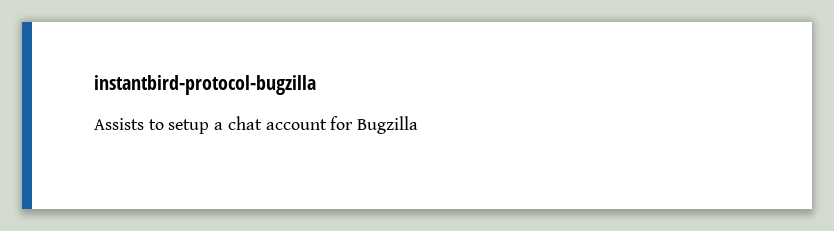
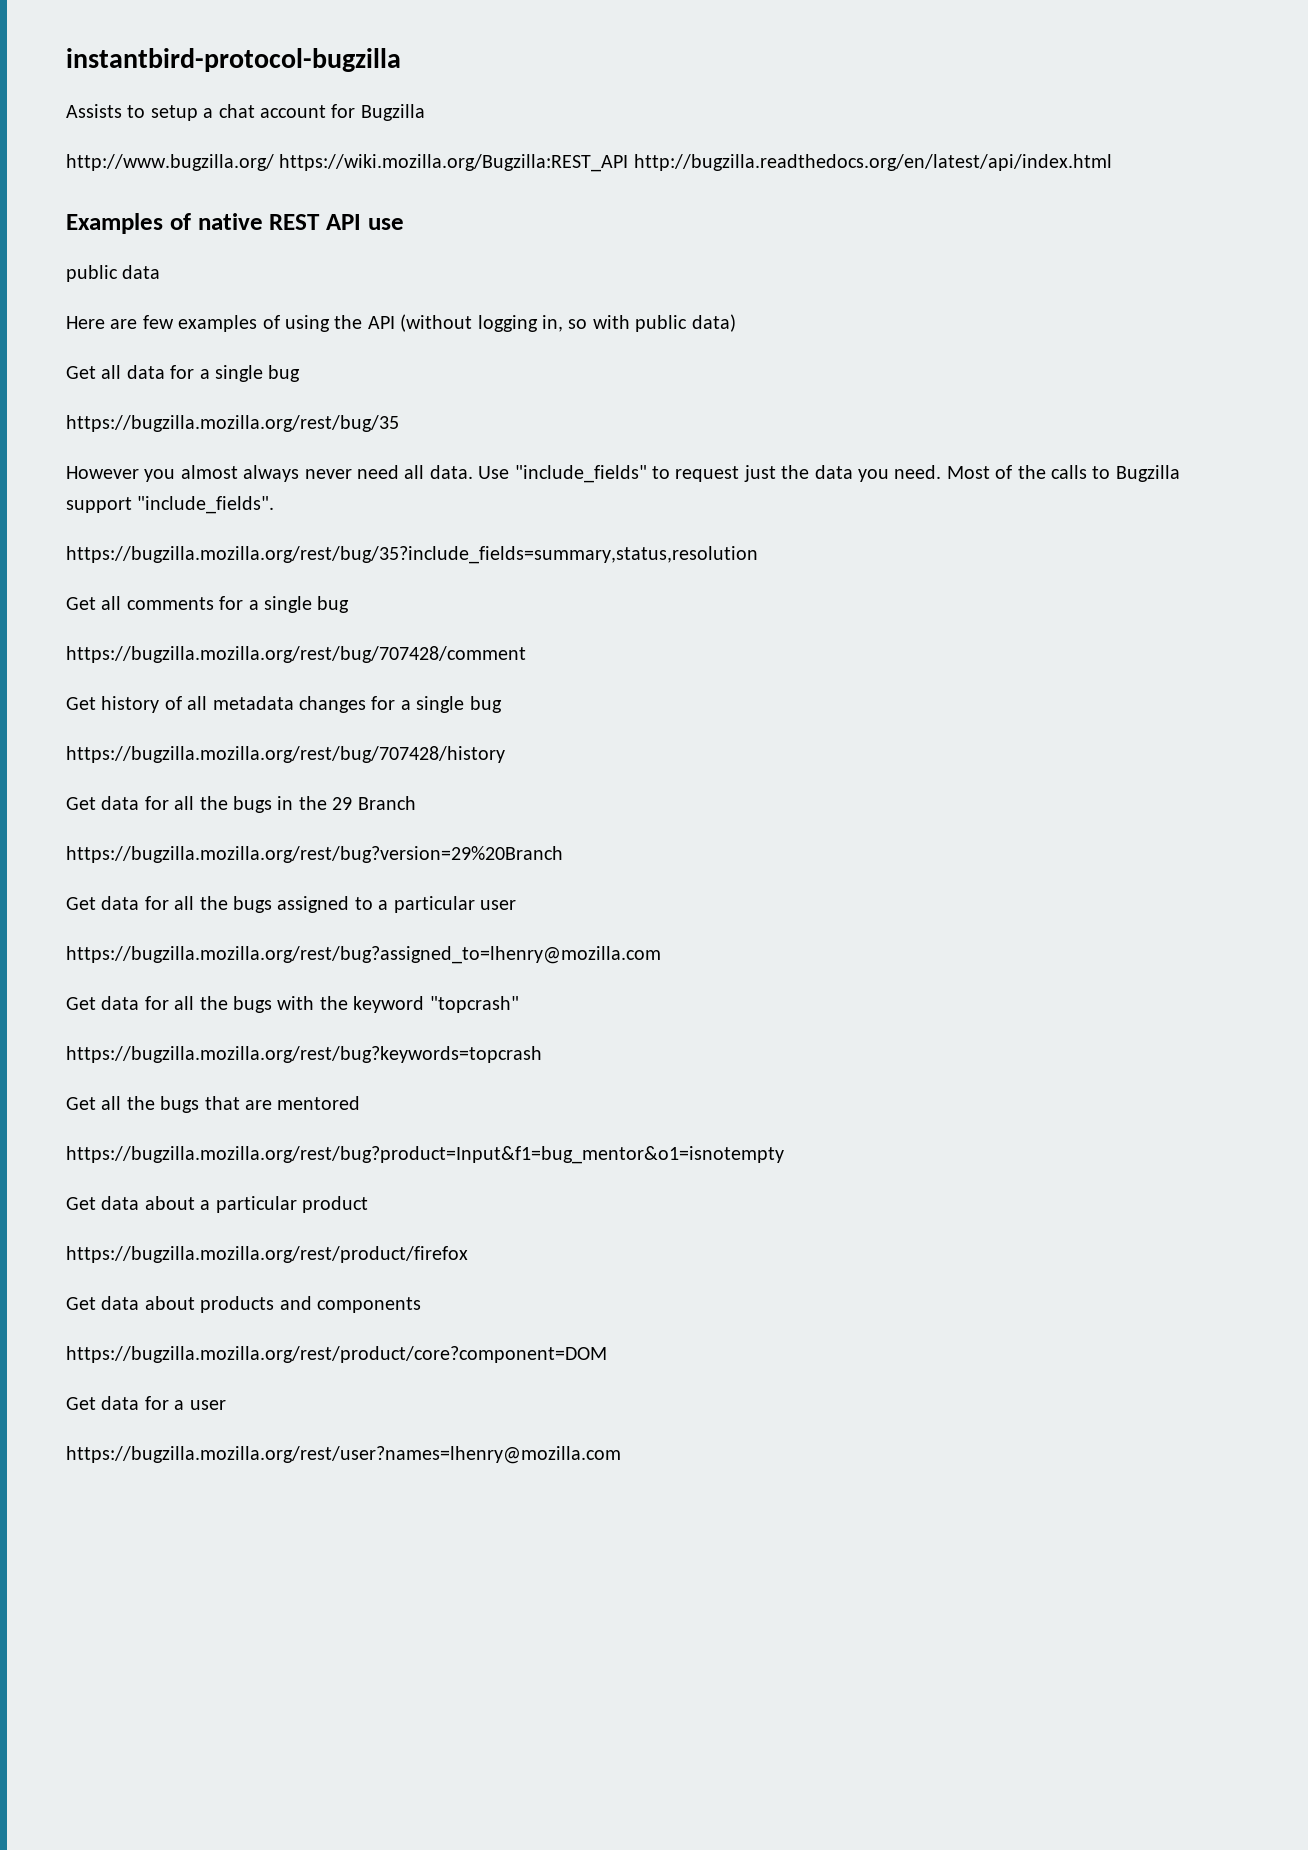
(419, 125) none -> [66,154,1112,172] [66,213,404,234] [66,265,161,282] [66,314,736,332] [66,365,301,382] [66,415,399,432] [66,465,1180,483] [66,496,275,514] [66,546,758,564] [66,596,350,613] [66,646,526,663] [66,696,502,713] [66,746,505,763] [66,796,416,813] [66,846,563,863] [66,896,516,913] [66,946,661,964] [66,996,519,1013] [66,1046,542,1063] [66,1096,361,1113] [66,1146,784,1164] [66,1196,368,1213] [66,1246,468,1263] [66,1296,421,1313] [66,1346,607,1363] [66,1396,226,1410] [66,1446,621,1464] // http://www.bugzilla.org/ https://wiki.mozilla.org/Bugzilla:REST_API http://bugzilla.readthedocs.org/en/latest/api/index.html // Examples of native REST API use // public data // Here are few examples of using the API (without logging in, so with public data) // Get all data for a single bug // https://bugzilla.mozilla.org/rest/bug/35 // However you almost always never need all data. Use "include_fields" to request just the data you need. Most of the calls to Bugzilla support "include_fields". // https://bugzilla.mozilla.org/rest/bug/35?include_fields=summary,status,resolution // Get all comments for a single bug // https://bugzilla.mozilla.org/rest/bug/707428/comment // Get history of all metadata changes for a single bug // https://bugzilla.mozilla.org/rest/bug/707428/history // Get data for all the bugs in the 29 Branch // https://bugzilla.mozilla.org/rest/bug?version=29%20Branch // Get data for all the bugs assigned to a particular user // https://bugzilla.mozilla.org/rest/bug?assigned_to=lhenry@mozilla.com // Get data for all the bugs with the keyword "topcrash" // https://bugzilla.mozilla.org/rest/bug?keywords=topcrash // Get all the bugs that are mentored // https://bugzilla.mozilla.org/rest/bug?product=Input&f1=bug_mentor&o1=isnotempty // Get data about a particular product // https://bugzilla.mozilla.org/rest/product/firefox // Get data about products and components // https://bugzilla.mozilla.org/rest/product/core?component=DOM // Get data for a user // https://bugzilla.mozilla.org/rest/user?names=lhenry@mozilla.com

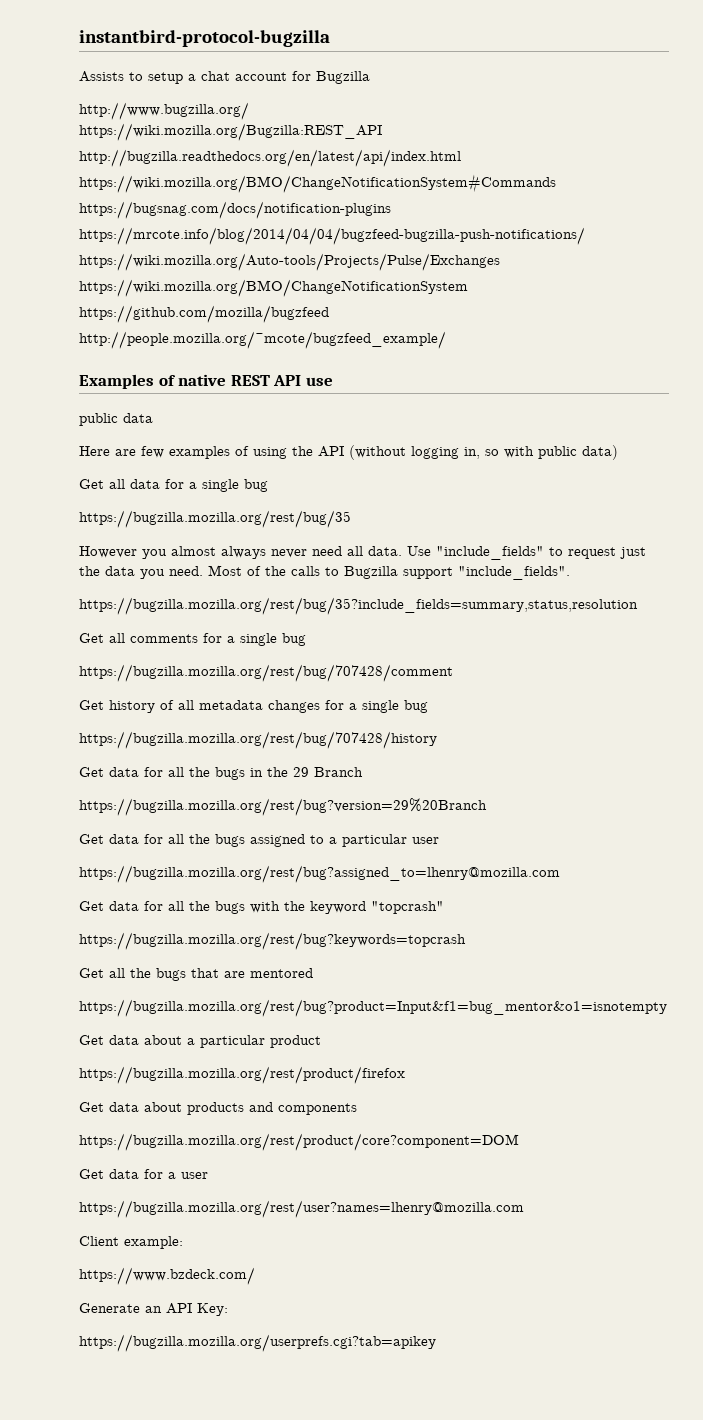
(274, 162) none -> (249, 111) //
(629, 163) none -> (382, 132) //
(1112, 162) none -> [79,174,556,193] [79,201,391,219] [79,227,585,245] [79,253,500,271] [79,279,468,297] [79,305,329,323] [79,331,446,349] // https://wiki.mozilla.org/BMO/ChangeNotificationSystem#Commands // https://bugsnag.com/docs/notification-plugins // https://mrcote.info/blog/2014/04/04/bugzfeed-bugzilla-push-notifications/ // https://wiki.mozilla.org/Auto-tools/Projects/Pulse/Exchanges // https://wiki.mozilla.org/BMO/ChangeNotificationSystem // https://github.com/mozilla/bugzfeed // http://people.mozilla.org/~mcote/bugzfeed_example/
(621, 1455) none -> [79,1236,183,1249] [79,1267,255,1285] [79,1303,228,1316] [79,1334,436,1352] // Client example: // https://www.bzdeck.com/ // Generate an API Key: // https://bugzilla.mozilla.org/userprefs.cgi?tab=apikey

